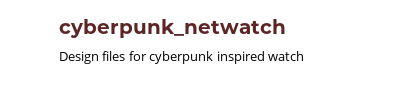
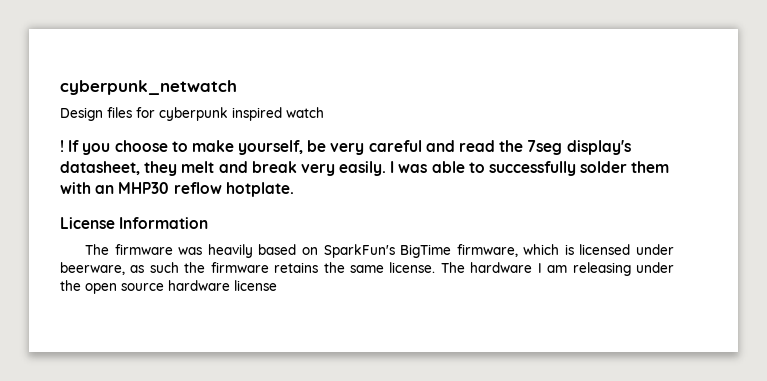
(304, 56) none -> [60,140,631,155] [60,161,670,176] [60,182,294,197] [60,217,209,229] [85,244,674,258] [60,262,675,276] [60,280,277,294] // ! If you choose to make yourself, be very careful and read the 7seg display's datasheet, they melt and break very easily. I was able to successfully solder them with an MHP30 reflow hotplate. // License Information // The firmware was heavily based on SparkFun's BigTime firmware, which is licensed under beerware, as such the firmware retains the same license. The hardware I am releasing under the open source hardware license

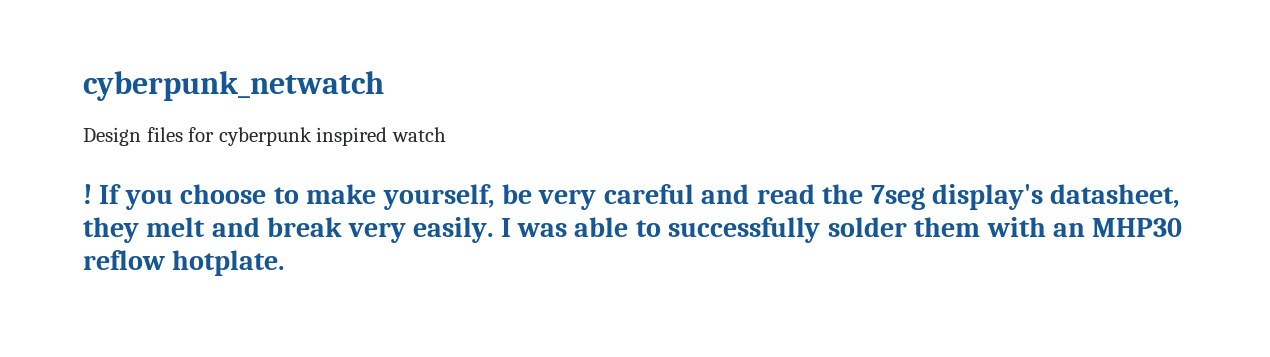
[60,217,209,229] [85,244,674,258] [60,262,675,276] [60,280,277,294] // License Information // The firmware was heavily based on SparkFun's BigTime firmware, which is licensed under beerware, as such the firmware retains the same license. The hardware I am releasing under the open source hardware license -> (285, 263) none

